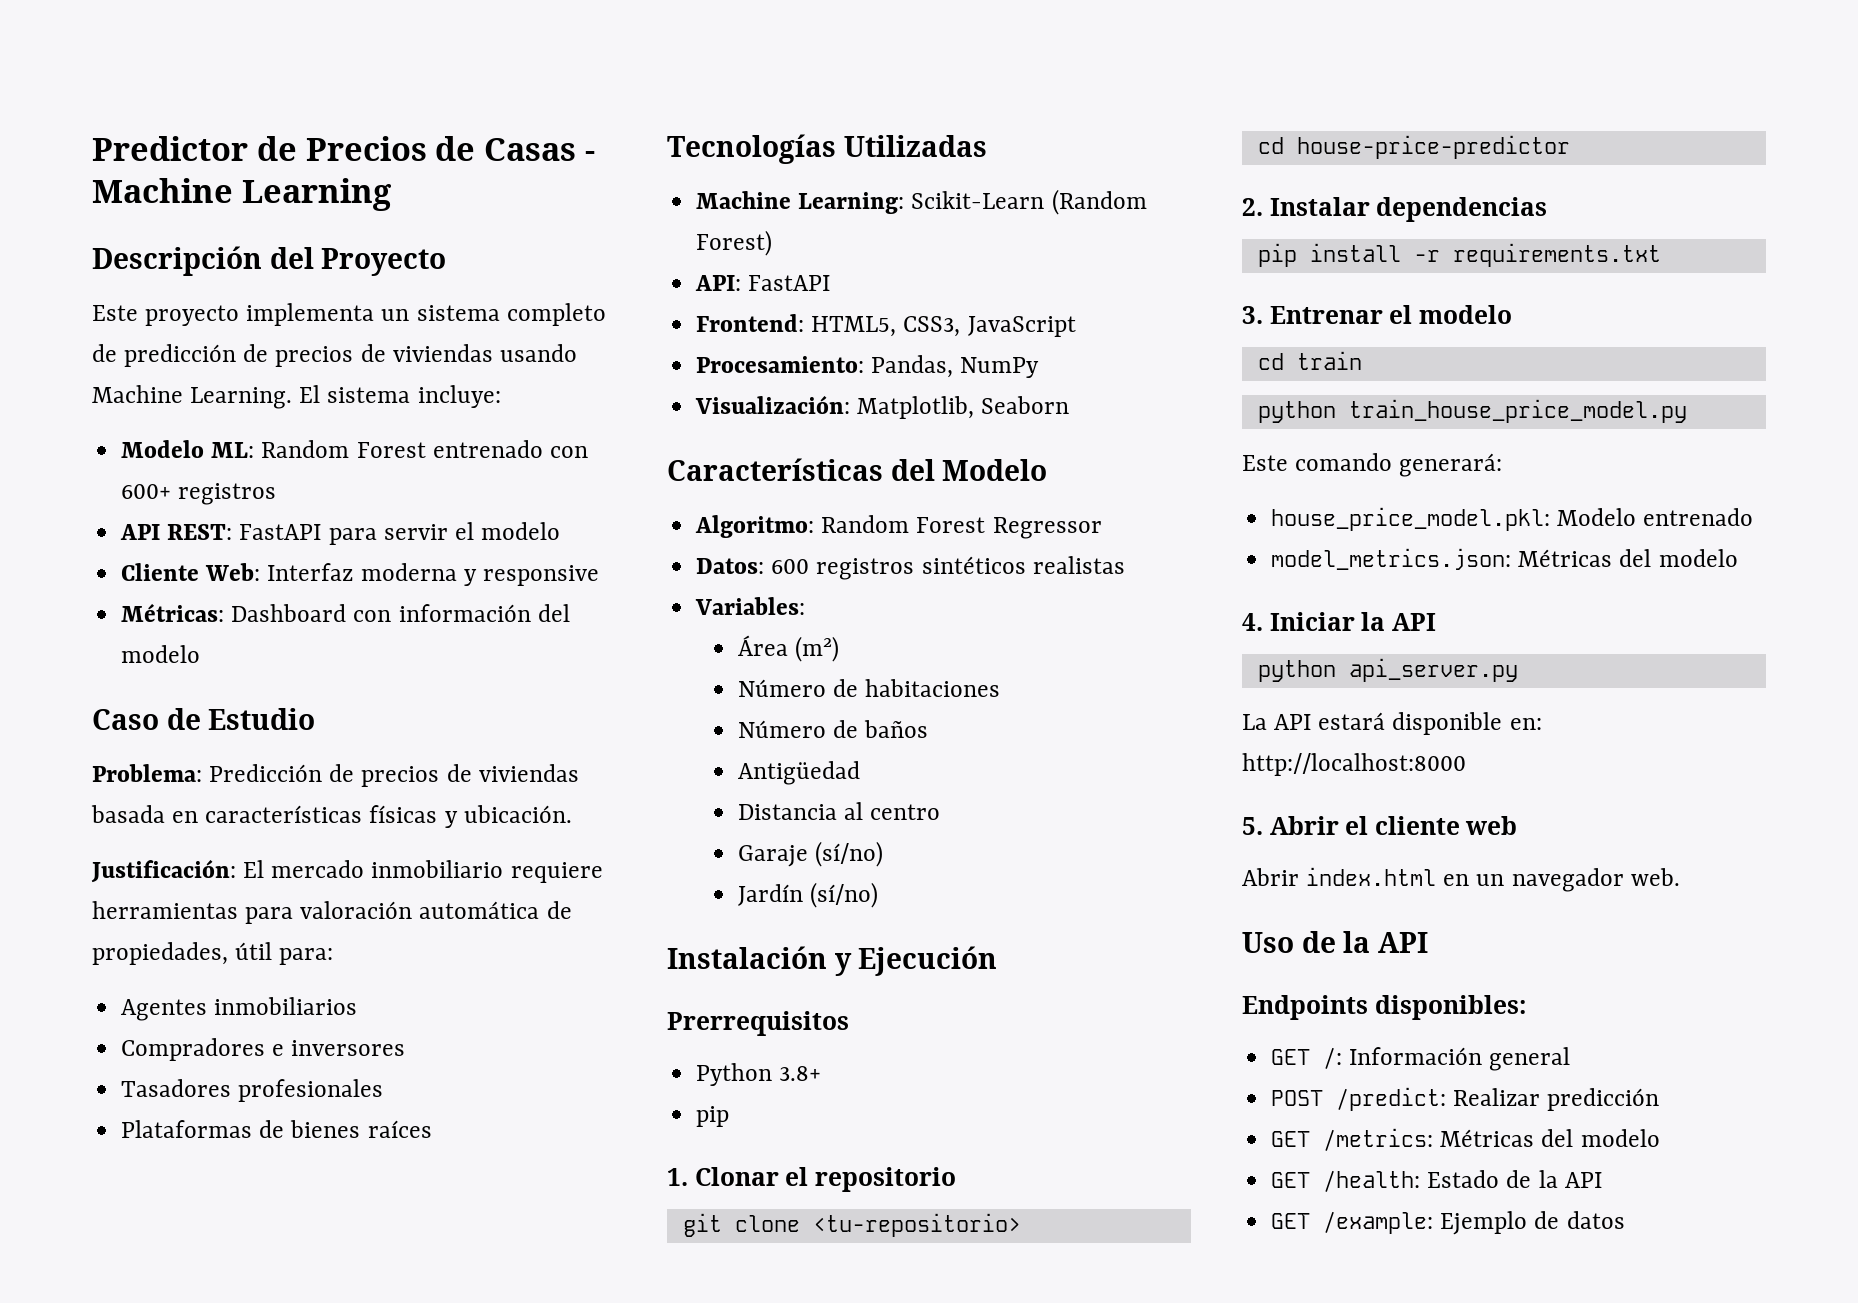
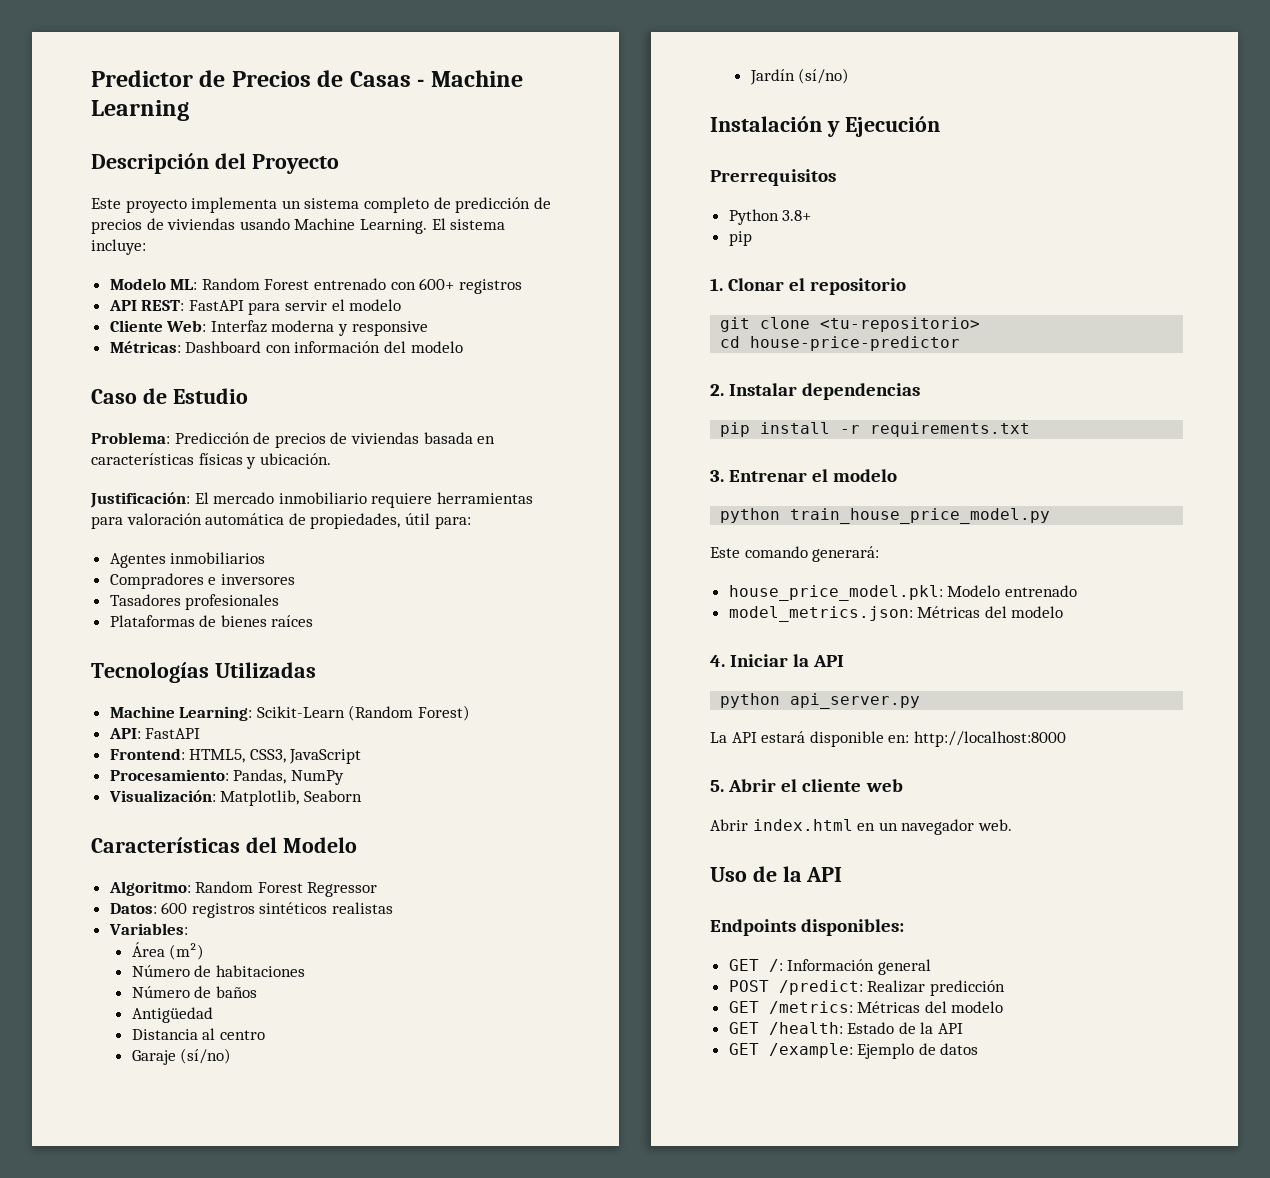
[1257,351,1362,370] // cd train -> (898, 475) none

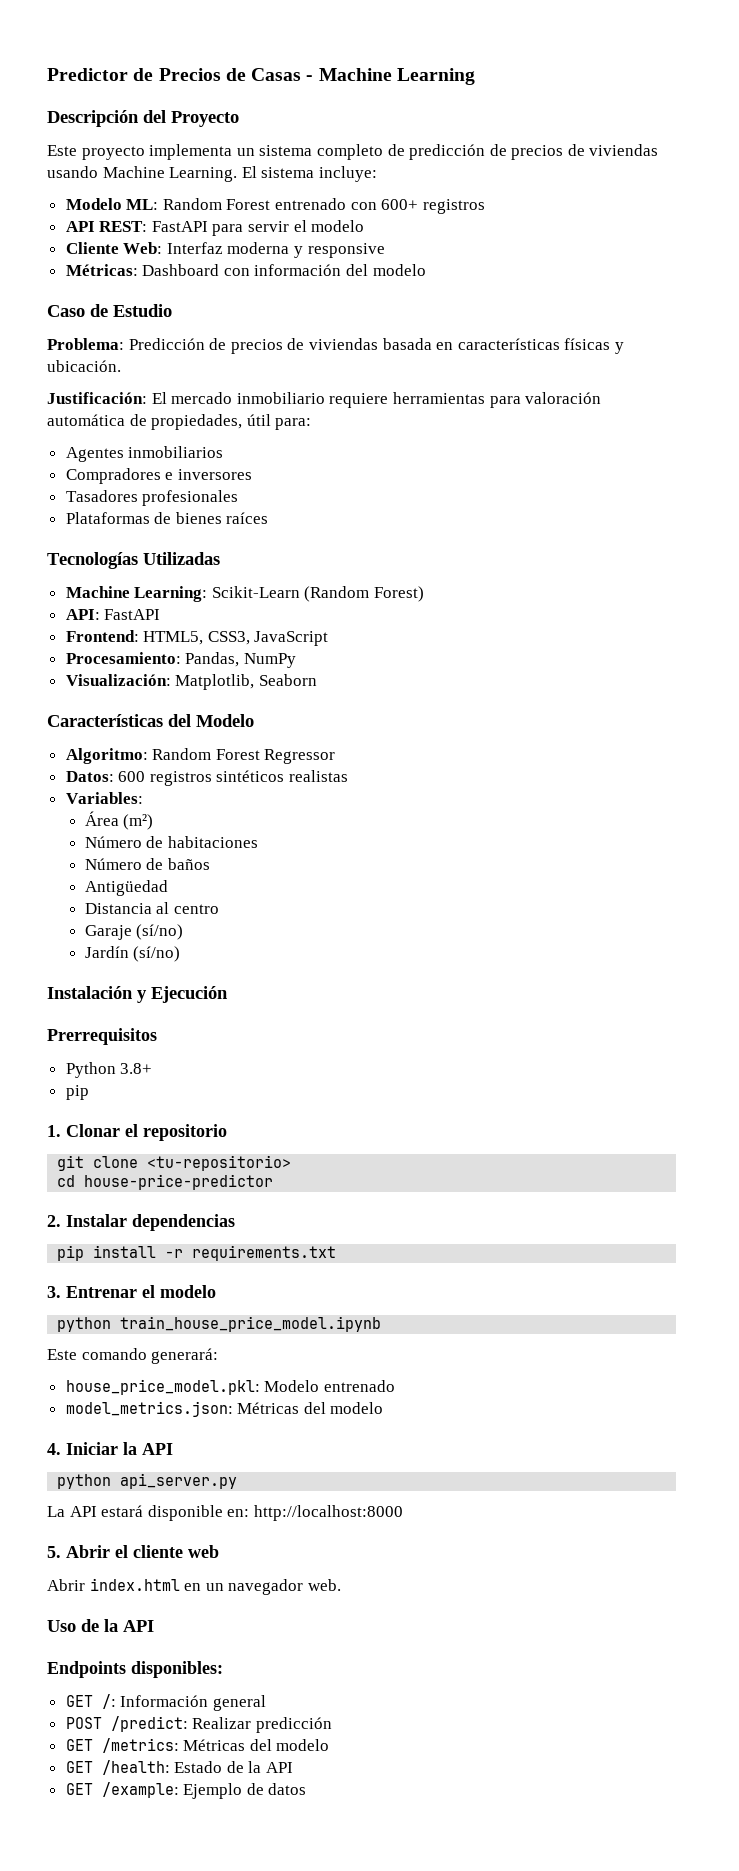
[790,508,1051,524] train_house_price_model.py -> [120,1316,382,1332] train_house_price_model.ipynb

